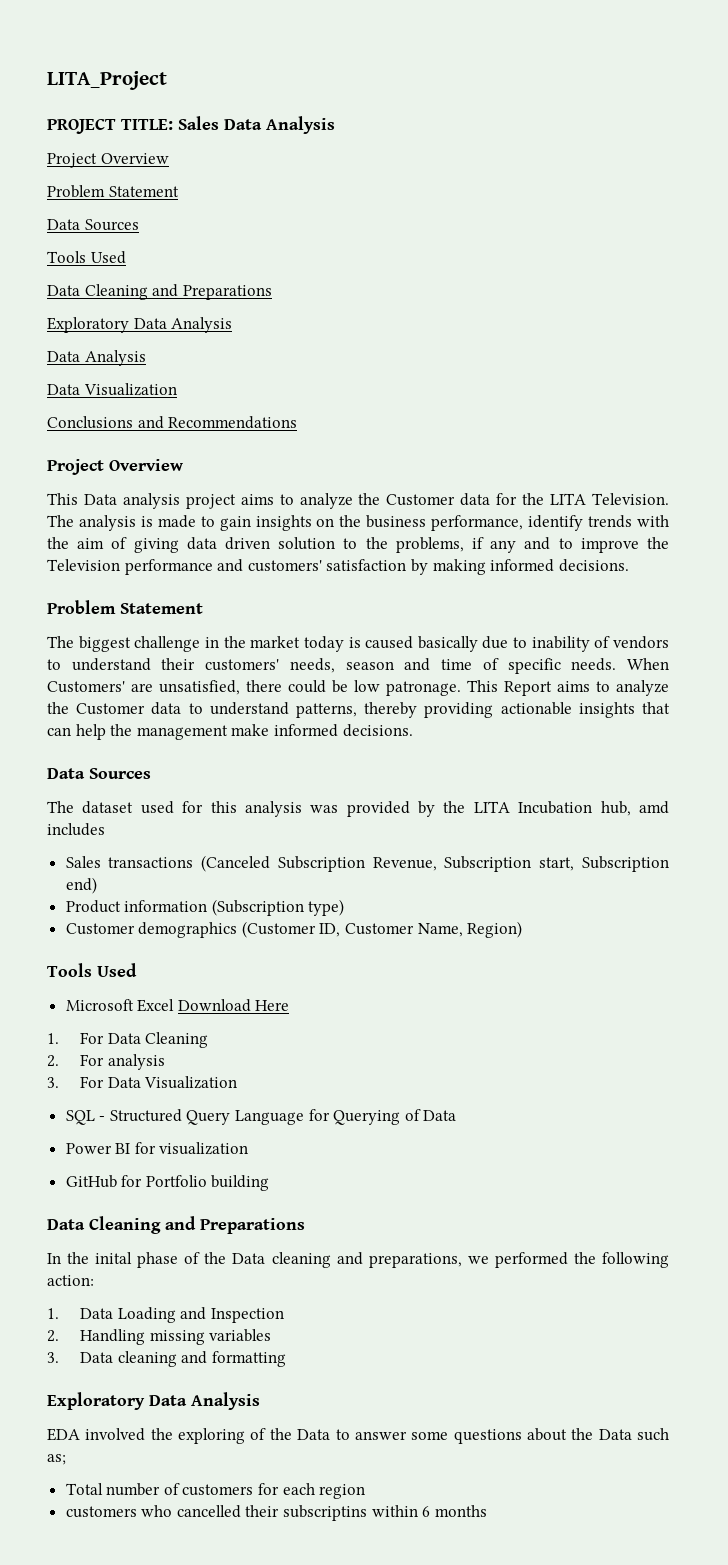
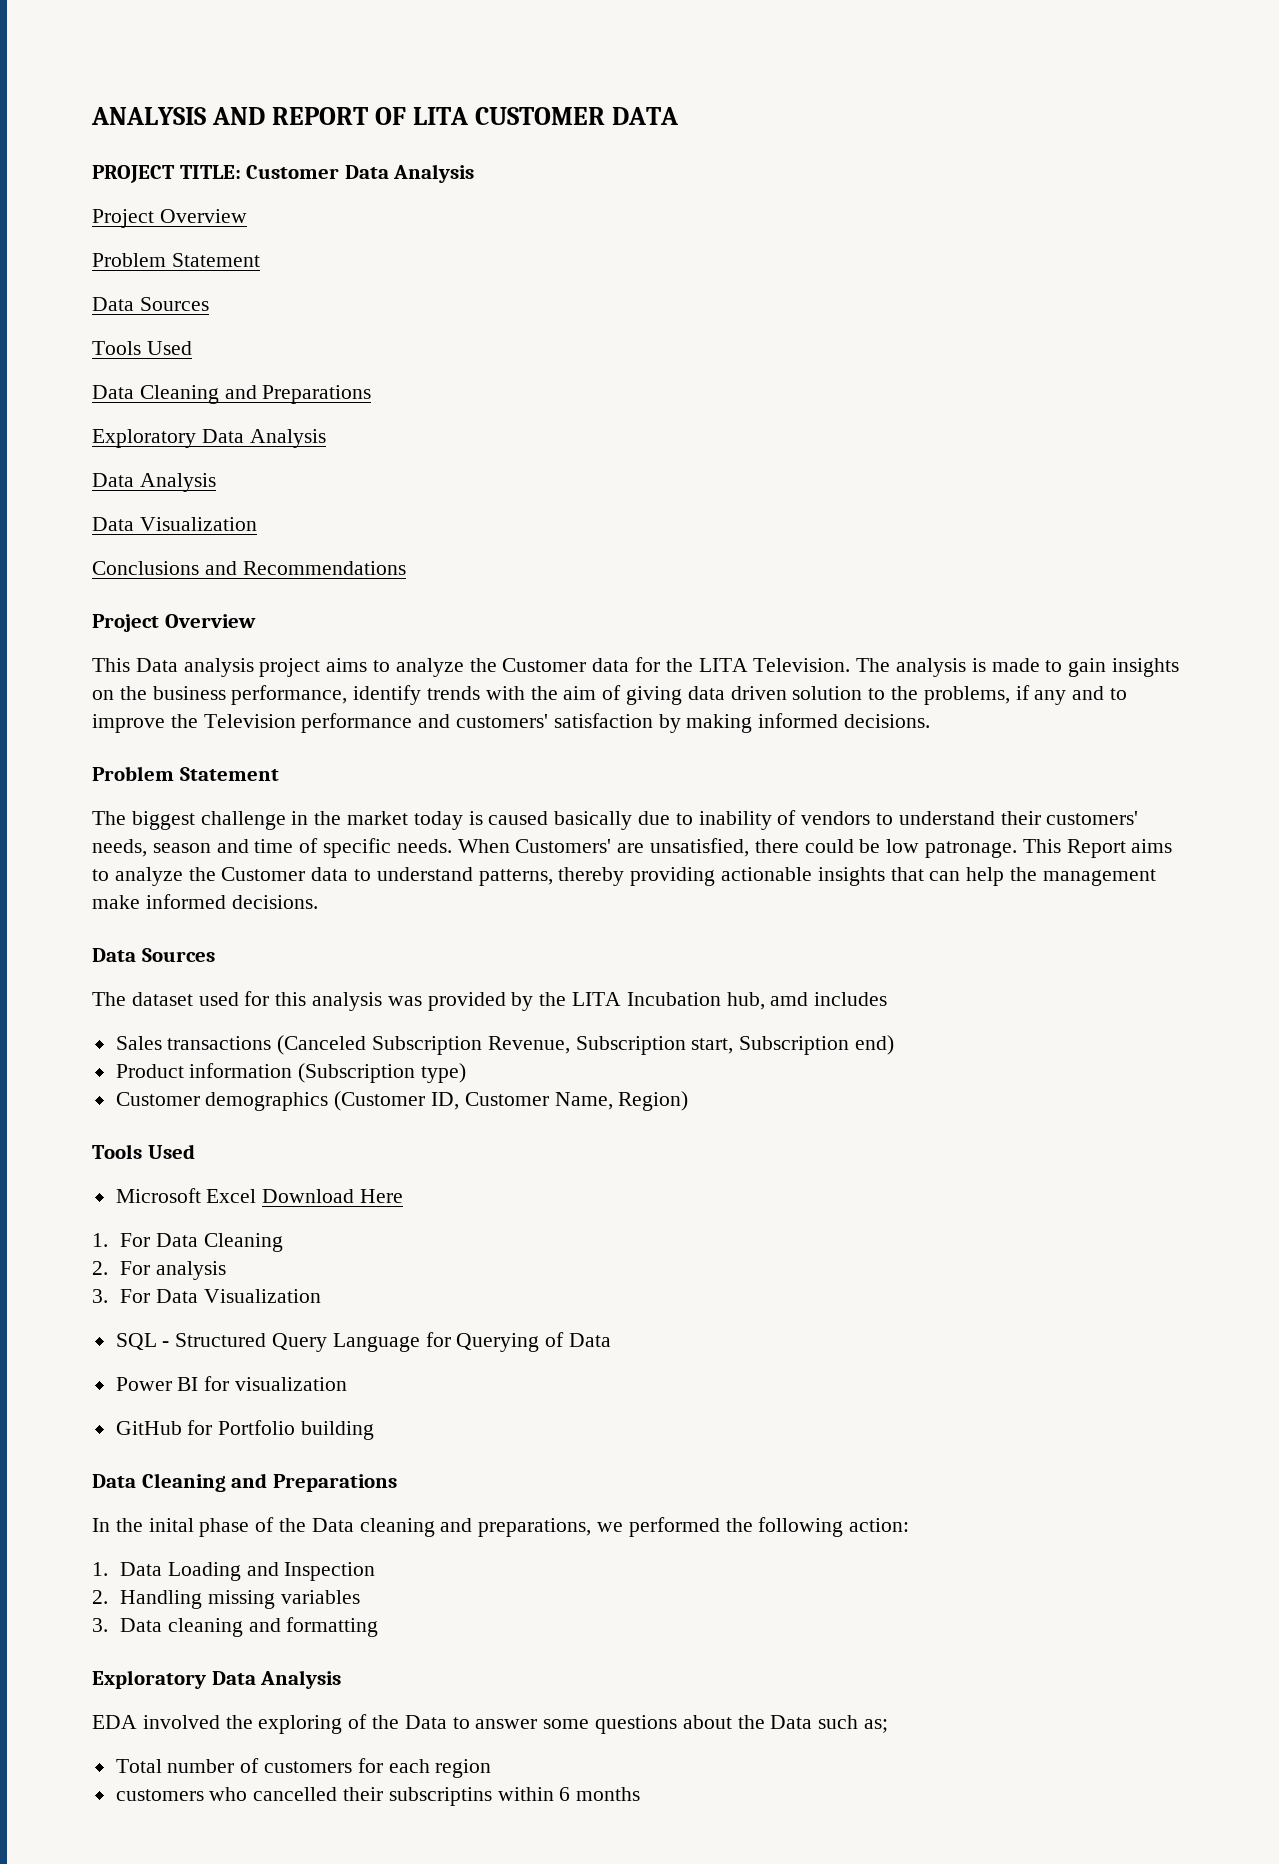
[47,71,167,90] LITA_Project -> [91,107,680,125] ANALYSIS AND REPORT OF LITA CUSTOMER DATA
[178,116,219,130] Sales -> [246,165,340,179] Customer

